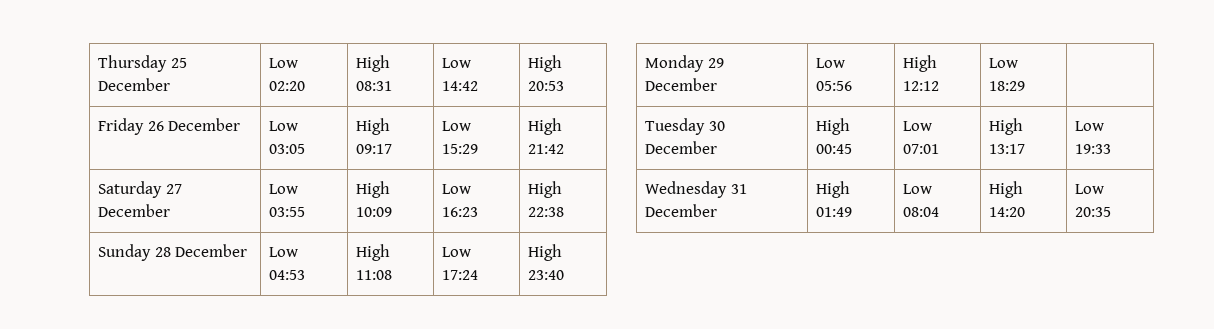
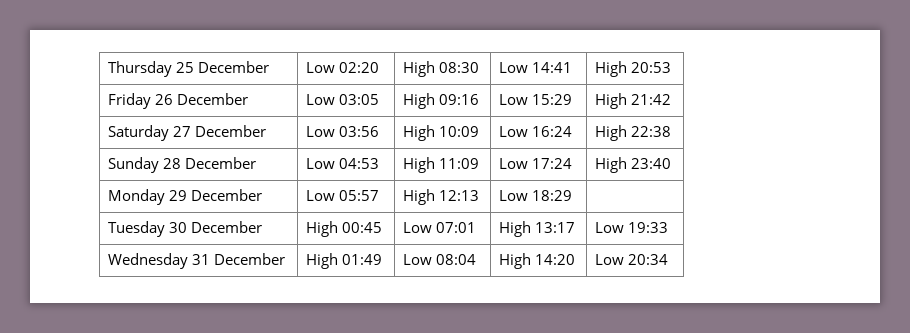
[356,81,393,91] [442,58,472,68] [442,81,479,91] 08:31 | Low 14:42 -> [439,62,480,73] [499,62,573,73] 08:30 | Low 14:41
[356,144,393,154] 09:17 -> [439,94,480,105] 09:16
[269,207,306,217] 03:55 -> [339,126,380,137] 03:56
[442,207,479,217] 16:23 -> [532,126,573,137] 16:24
[356,270,393,280] 11:08 -> [439,158,480,169] 11:09
[816,81,853,91] [903,55,938,72] [903,81,940,91] 05:56 | High 12:12 -> [339,190,380,201] [403,189,480,205] 05:57 | High 12:13
[1075,207,1112,217] 20:35 -> [628,254,669,265] 20:34

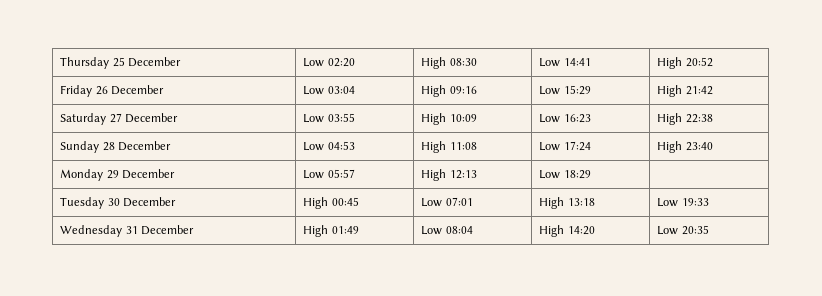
[631,62,672,73] 20:53 -> [685,57,713,67] 20:52
[339,94,380,105] 03:05 -> [327,86,355,94] 03:04
[339,126,380,137] 03:56 -> [327,113,355,122] 03:55
[532,126,573,137] 16:24 -> [563,114,591,123] 16:23
[439,158,480,169] 11:09 -> [449,142,477,150] 11:08
[535,222,576,233] 13:17 -> [567,198,595,206] 13:18
[628,254,669,265] 20:34 -> [681,225,709,235] 20:35

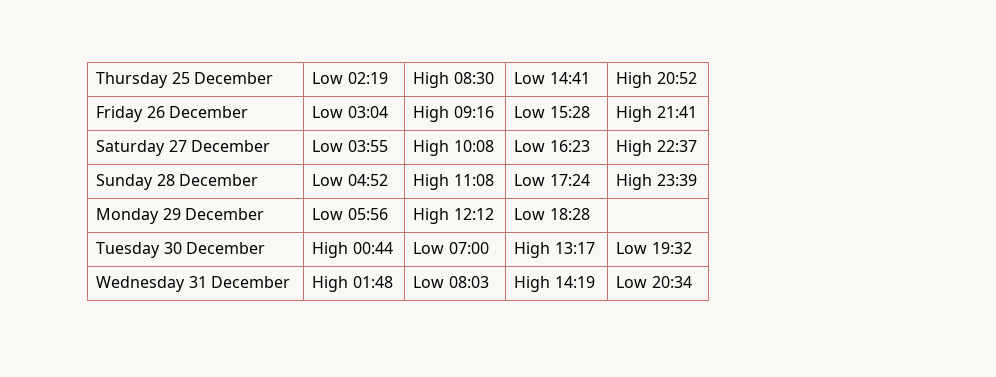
[327,58,355,67] 02:20 -> [347,72,388,84] 02:19
[563,85,591,95] [657,85,713,97] 15:29 | High 21:42 -> [549,106,590,118] [616,106,697,122] 15:28 | High 21:41
[449,114,477,122] 10:09 -> [453,140,494,152] 10:08
[685,114,713,123] 22:38 -> [656,140,697,152] 22:37
[327,141,355,150] 04:53 -> [347,174,388,186] 04:52
[685,142,713,151] 23:40 -> [656,174,697,186] 23:39
[327,169,355,178] [421,169,477,181] [539,170,591,179] 05:57 | High 12:13 | Low 18:29 -> [347,208,388,220] [413,208,494,224] [514,208,590,220] 05:56 | High 12:12 | Low 18:28
[331,197,359,206] [421,197,473,207] [539,197,595,209] [657,198,709,207] 00:45 | Low 07:01 | High 13:18 | Low 19:33 -> [352,242,393,254] [413,242,489,254] [514,242,595,258] [616,242,692,254] 00:44 | Low 07:00 | High 13:17 | Low 19:32
[331,226,359,234] [421,226,473,235] [539,225,595,237] [657,225,709,235] 01:49 | Low 08:04 | High 14:20 | Low 20:35 -> [352,276,393,288] [413,276,489,288] [514,276,595,292] [616,276,692,288] 01:48 | Low 08:03 | High 14:19 | Low 20:34

